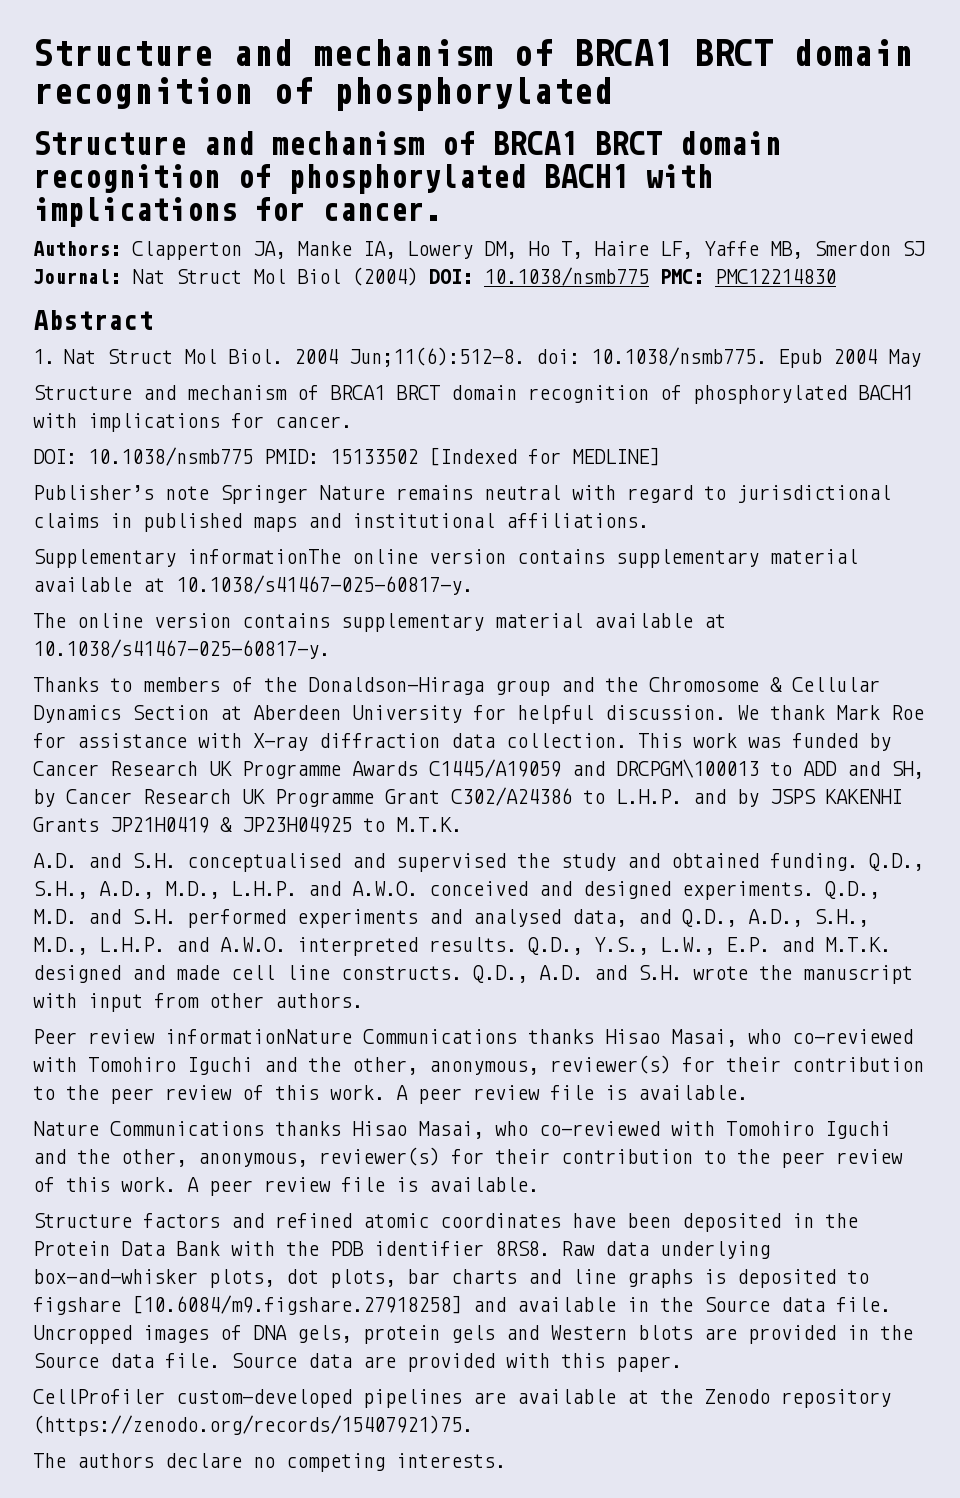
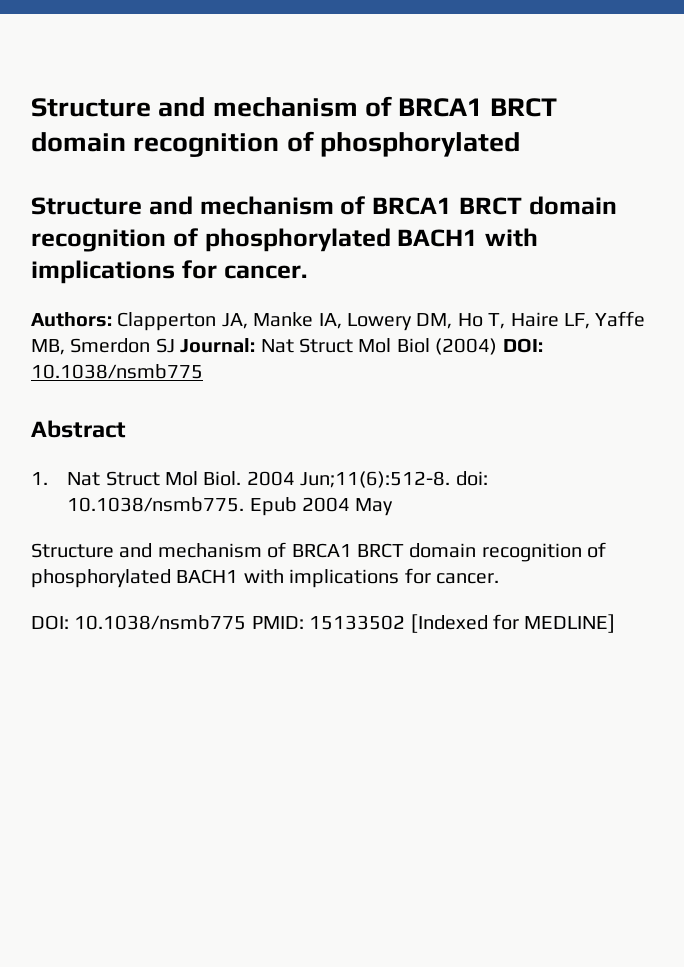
[660,269,836,284] PMC: PMC12214830 -> (203, 371) none
[33,485,891,504] [33,513,649,532] [33,549,858,568] [33,575,473,595] [33,613,726,632] [33,639,330,659] [33,677,880,696] [33,705,924,724] [33,733,891,751] [33,759,924,779] [33,787,902,807] [33,817,462,833] [33,853,924,872] [33,881,880,900] [33,909,869,928] [33,937,891,956] [33,965,913,984] [33,993,363,1012] [33,1029,913,1047] [33,1055,924,1075] [33,1085,748,1104] [33,1121,891,1139] [33,1147,903,1168] [33,1177,539,1196] [33,1213,858,1232] [33,1241,770,1259] [33,1269,869,1288] [33,1295,891,1315] [33,1325,913,1344] [33,1353,682,1372] [33,1389,891,1408] [33,1415,473,1436] [33,1453,506,1472] // Publisher’s note Springer Nature remains neutral with regard to jurisdictional claims in published maps and institutional affiliations. // Supplementary informationThe online version contains supplementary material available at 10.1038/s41467-025-60817-y. // The online version contains supplementary material available at 10.1038/s41467-025-60817-y. // Thanks to members of the Donaldson-Hiraga group and the Chromosome & Cellular Dynamics Section at Aberdeen University for helpful discussion. We thank Mark Roe for assistance with X-ray diffraction data collection. This work was funded by Cancer Research UK Programme Awards C1445/A19059 and DRCPGM\100013 to ADD and SH, by Cancer Research UK Programme Grant C302/A24386 to L.H.P. and by JSPS KAKENHI Grants JP21H0419 & JP23H04925 to M.T.K. // A.D. and S.H. conceptualised and supervised the study and obtained funding. Q.D., S.H., A.D., M.D., L.H.P. and A.W.O. conceived and designed experiments. Q.D., M.D. and S.H. performed experiments and analysed data, and Q.D., A.D., S.H., M.D., L.H.P. and A.W.O. interpreted results. Q.D., Y.S., L.W., E.P. and M.T.K. designed and made cell line constructs. Q.D., A.D. and S.H. wrote the manuscript with input from other authors. // Peer review informationNature Communications thanks Hisao Masai, who co-reviewed with Tomohiro Iguchi and the other, anonymous, reviewer(s) for their contribution to the peer review of this work. A peer review file is available. // Nature Communications thanks Hisao Masai, who co-reviewed with Tomohiro Iguchi and the other, anonymous, reviewer(s) for their contribution to the peer review of this work. A peer review file is available. // Structure factors and refined atomic coordinates have been deposited in the Protein Data Bank with the PDB identifier 8RS8. Raw data underlying box-and-whisker plots, dot plots, bar charts and line graphs is deposited to figshare [10.6084/m9.figshare.27918258] and available in the Source data file. Uncropped images of DNA gels, protein gels and Western blots are provided in the Source data file. Source data are provided with this paper. // CellProfiler custom-developed pipelines are available at the Zenodo repository (https://zenodo.org/records/15407921)75. // The authors declare no competing interests. -> (616, 623) none

